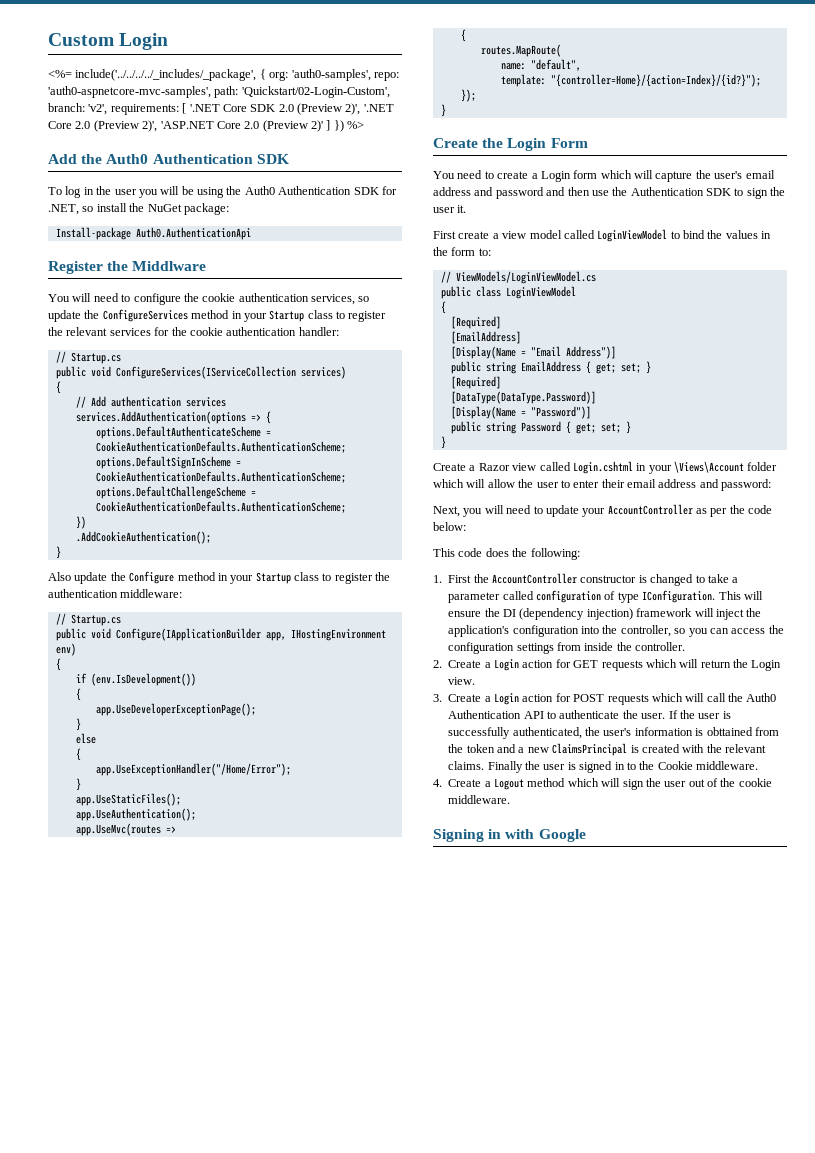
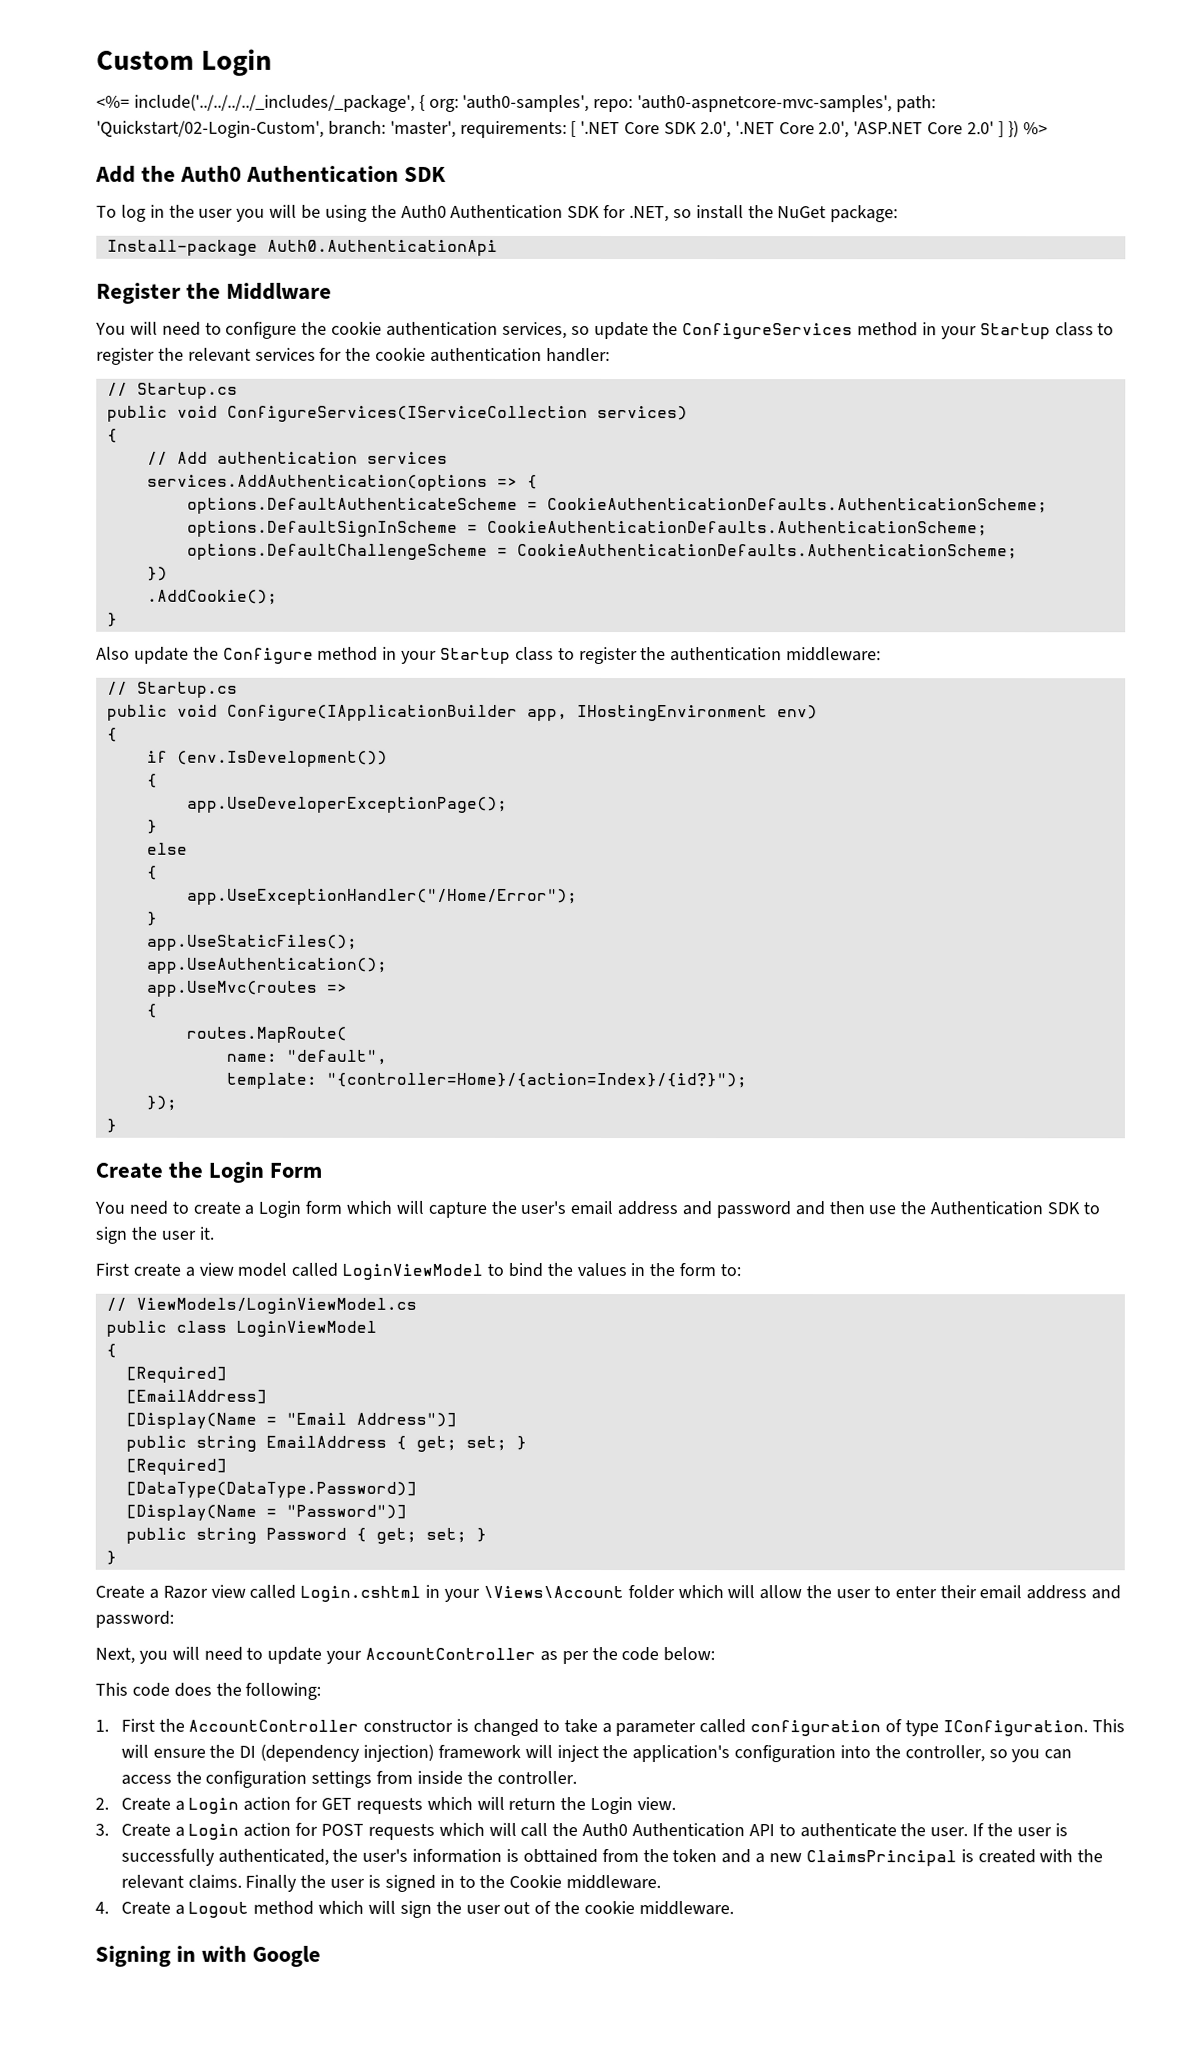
[88,104,108,115] 'v2', -> [389,120,456,138] 'master',
[278,103,394,115] [48,120,323,132] 2.0 (Preview 2)', '.NET Core 2.0 (Preview 2)', 'ASP.NET Core 2.0 (Preview 2)' -> [699,121,995,139] 2.0', '.NET Core 2.0', 'ASP.NET Core 2.0'
[75,531,211,544] .AddCookieAuthentication(); -> [146,589,278,605] .AddCookie();

